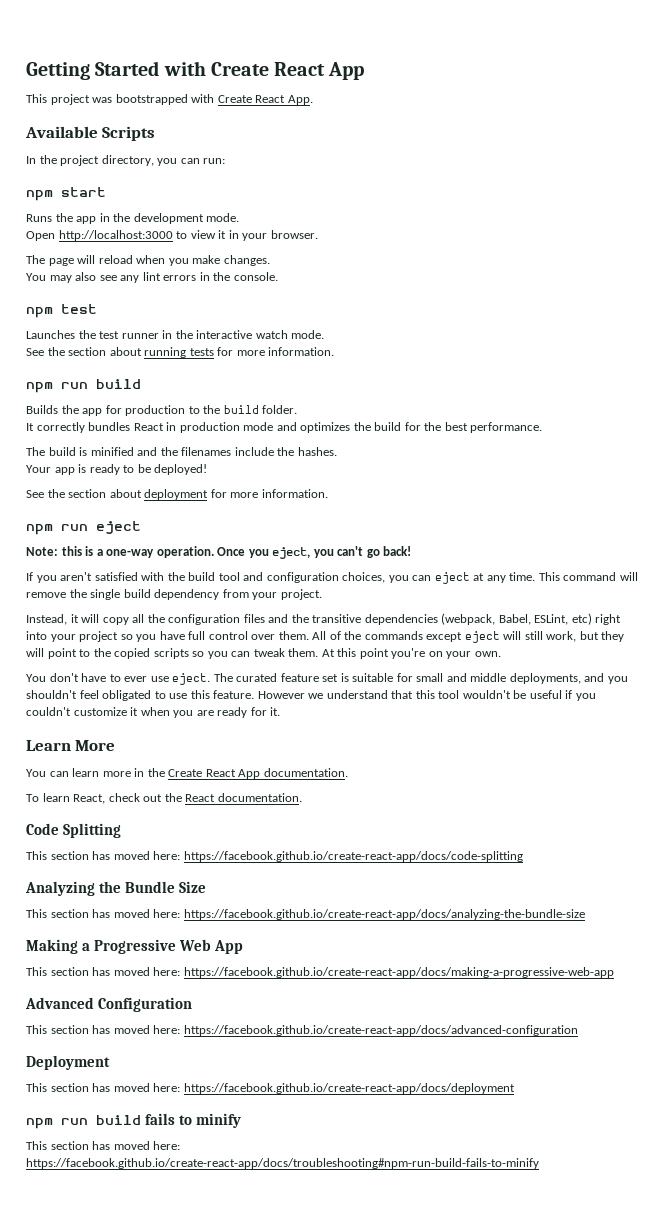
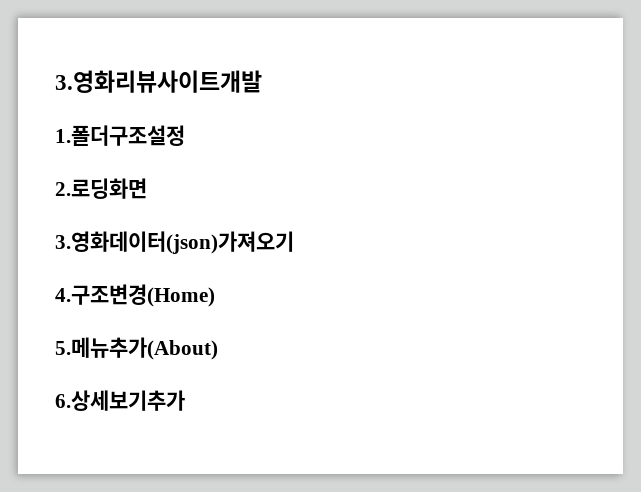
[26,61,365,80] [26,94,313,105] [25,126,156,141] [26,155,226,166] [26,187,106,201] [26,213,240,224] [26,230,318,241] [26,255,270,266] [26,272,278,283] [26,304,97,318] [26,330,325,339] [26,347,335,358] [26,379,141,393] [26,405,298,416] [26,422,543,433] [26,447,337,456] [26,464,208,475] [26,489,328,500] [26,521,141,535] [26,546,412,559] [26,572,638,584] [26,589,322,600] [26,613,622,625] [26,631,625,643] [26,648,501,659] [26,673,628,685] [26,690,596,701] [26,707,281,718] [26,740,116,751] [26,768,348,779] [26,793,302,804] [26,823,121,838] [26,851,523,862] [25,881,206,896] [26,909,585,920] [26,939,243,954] [26,967,614,978] [25,997,192,1012] [26,1025,578,1036] [26,1055,110,1070] [26,1083,515,1094] [26,1113,241,1129] [26,1141,181,1150] [26,1158,539,1169] Getting Started with Create React App // This project was bootstrapped with Create React App. // Available Scripts // In the project directory, you can run: // npm start // Runs the app in the development mode. // Open http://localhost:3000 to view it in your browser. // The page will reload when you make changes. // You may also see any lint errors in the console. // npm test // Launches the test runner in the interactive watch mode. // See the section about running tests for more information. // npm run build // Builds the app for production to the build folder. // It correctly bundles React in production mode and optimizes the build for the best performance. // The build is minified and the filenames include the hashes. // Your app is ready to be deployed! // See the section about deployment for more information. // npm run eject // Note: this is a one-way operation. Once you eject, you can't go back! // If you aren't satisfied with the build tool and configuration choices, you can eject at any time. This command will remove the single build dependency from your project. // Instead, it will copy all the configuration files and the transitive dependencies (webpack, Babel, ESLint, etc) right into your project so you have full control over them. All of the commands except eject will still work, but they will point to the copied scripts so you can tweak them. At this point you're on your own. // You don't have to ever use eject. The curated feature set is suitable for small and middle deployments, and you shouldn't feel obligated to use this feature. However we understand that this tool wouldn't be useful if you couldn't customize it when you are ready for it. // Learn More // You can learn more in the Create React App documentation. // To learn React, check out the React documentation. // Code Splitting // This section has moved here: https://facebook.github.io/create-react-app/docs/code-splitting // Analyzing the Bundle Size // This section has moved here: https://facebook.github.io/create-react-app/docs/analyzing-the-bundle-size // Making a Progressive Web App // This section has moved here: https://facebook.github.io/create-react-app/docs/making-a-progressive-web-app // Advanced Configuration // This section has moved here: https://facebook.github.io/create-react-app/docs/advanced-configuration // Deployment // This section has moved here: https://facebook.github.io/create-react-app/docs/deployment // npm run build fails to minify // This section has moved here: https://facebook.github.io/create-react-app/docs/troubleshooting#npm-run-build-fails-to-minify -> [55,70,262,93] [55,125,185,146] [55,178,147,199] [55,231,294,254] [55,284,215,307] [55,337,218,360] [55,390,185,411] 3.영화리뷰사이트개발 // 1.폴더구조설정 // 2.로딩화면 // 3.영화데이터(json)가져오기 // 4.구조변경(Home) // 5.메뉴추가(About) // 6.상세보기추가

